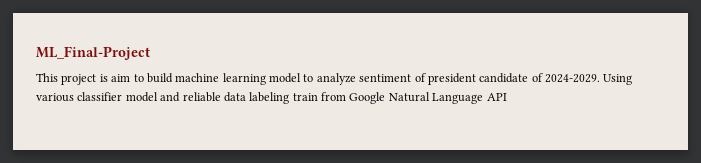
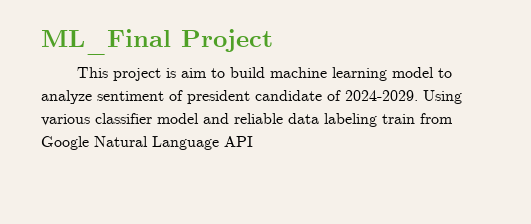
[36,46,150,60] ML_Final-Project -> [41,29,273,55] ML_Final Project

